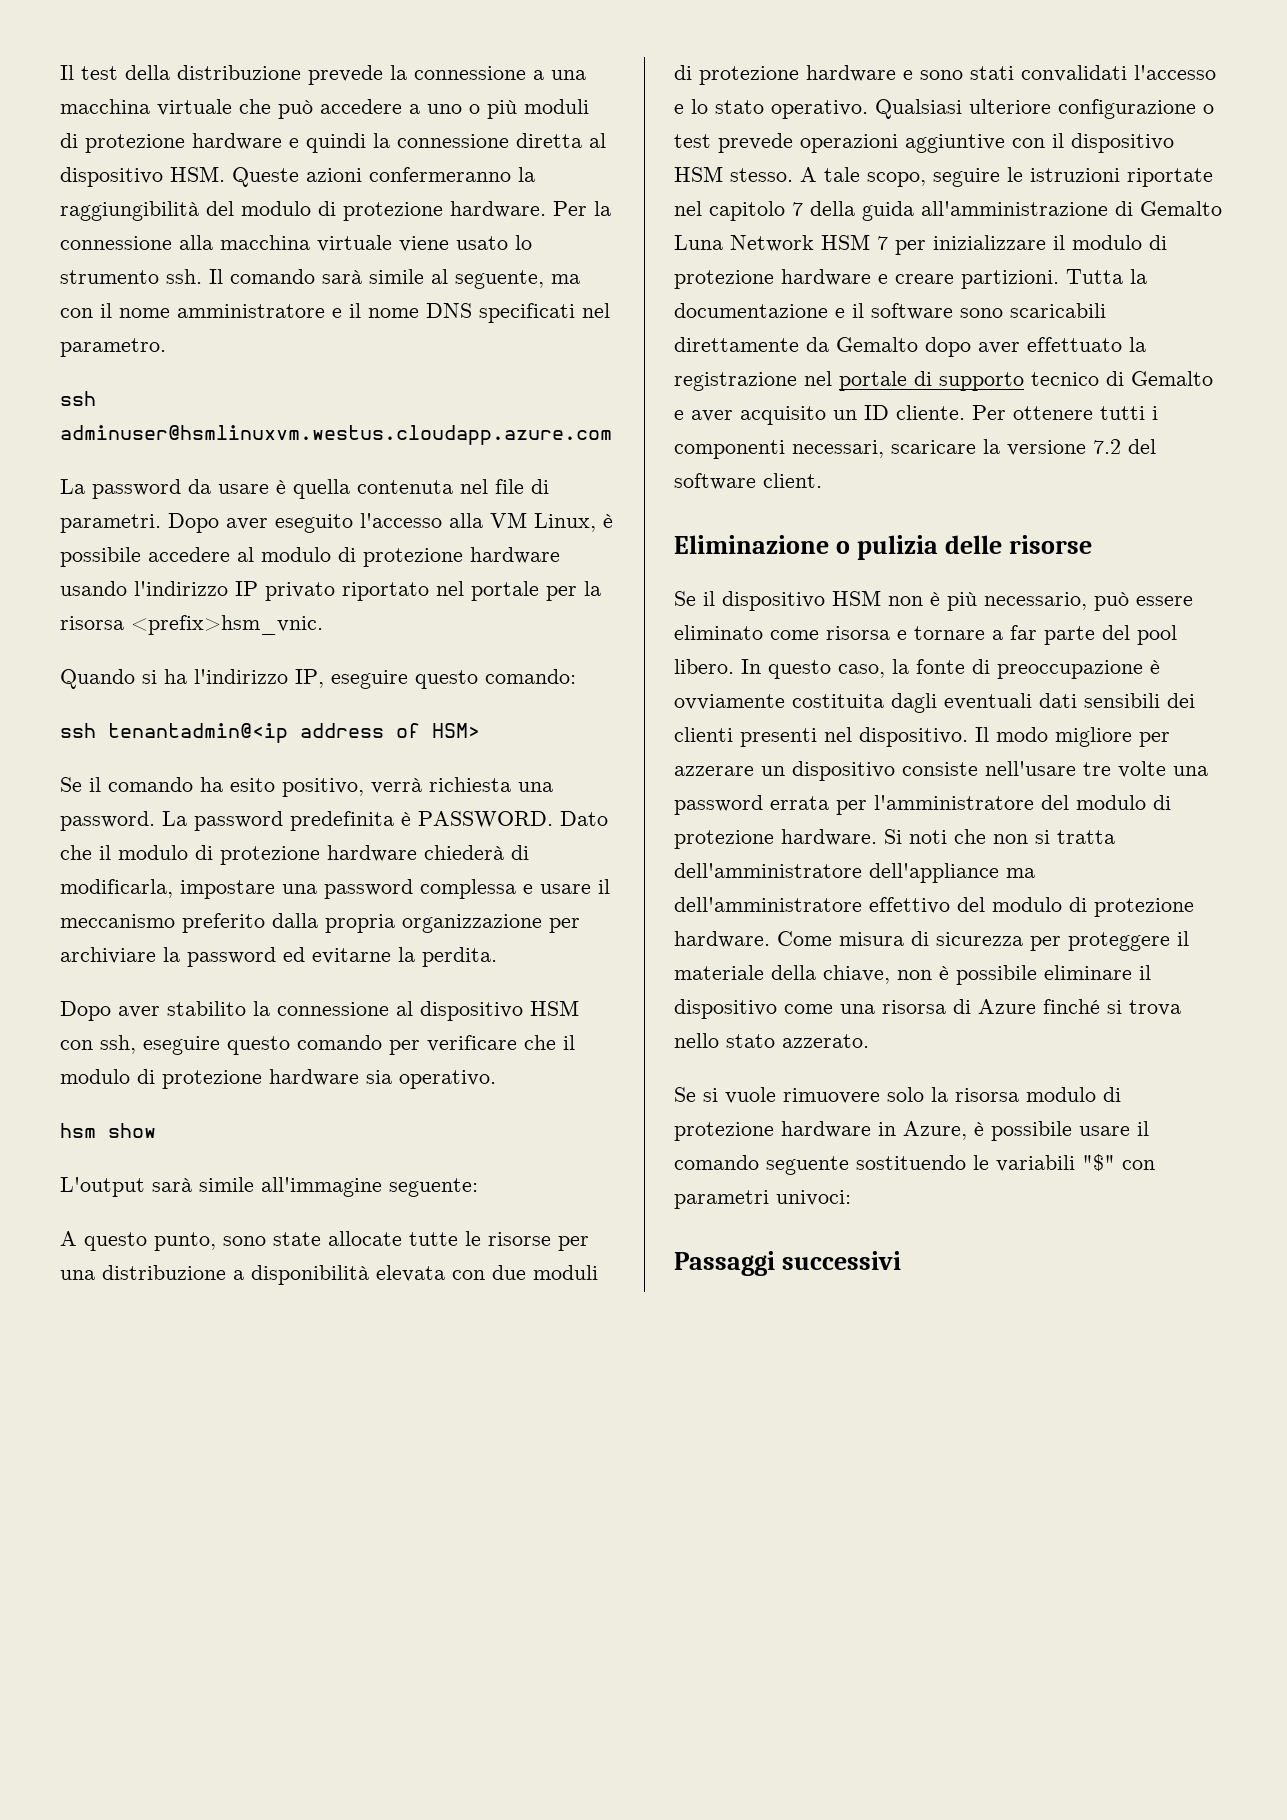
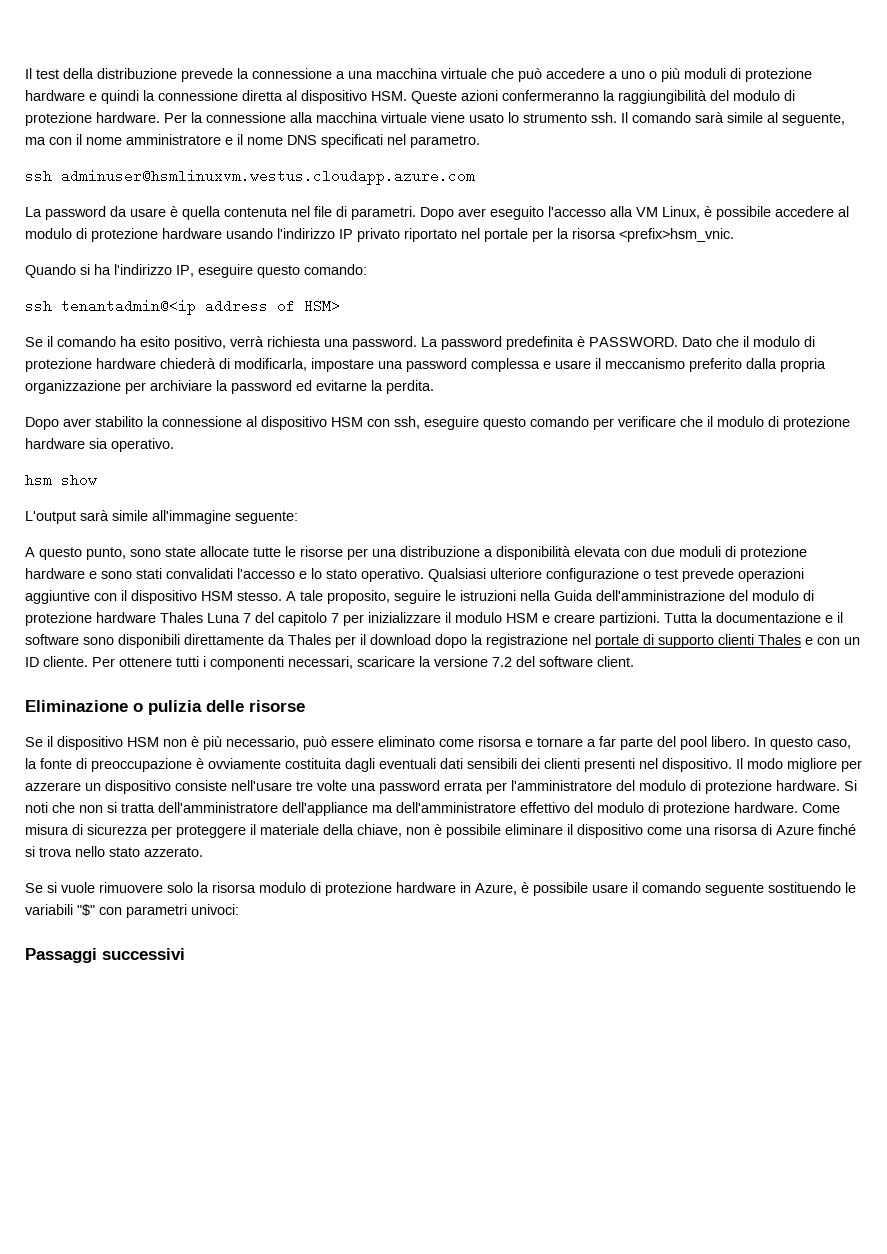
[867,172,926,187] scopo, -> [327,590,390,604] proposito,
[1127,168,1213,187] [674,201,1222,221] [674,234,870,252] riportate nel capitolo 7 della guida all'amministrazione di Gemalto Luna Network HSM -> [520,590,814,601] [25,612,327,626] nella Guida dell'amministrazione del modulo di protezione hardware Thales Luna 7 del capitolo
[1149,235,1167,250] [674,269,871,289] di protezione hardware -> [506,613,538,623] HSM
[1010,303,1106,318] scaricabili -> [118,634,180,648] disponibili
[836,337,1122,357] Gemalto dopo aver effettuato -> [288,634,467,648] Thales per il download dopo
[1031,371,1213,386] [674,406,826,425] tecnico di Gemalto e aver acquisito -> [718,634,840,645] clienti Thales e con

